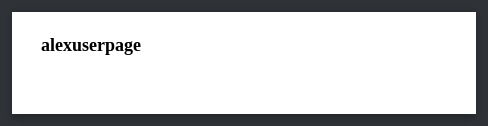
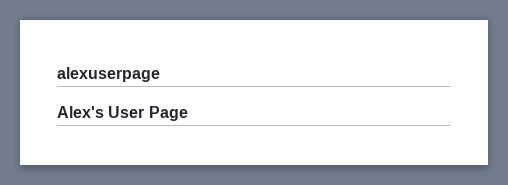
(141, 46) none -> [57,106,188,121] // Alex's User Page

